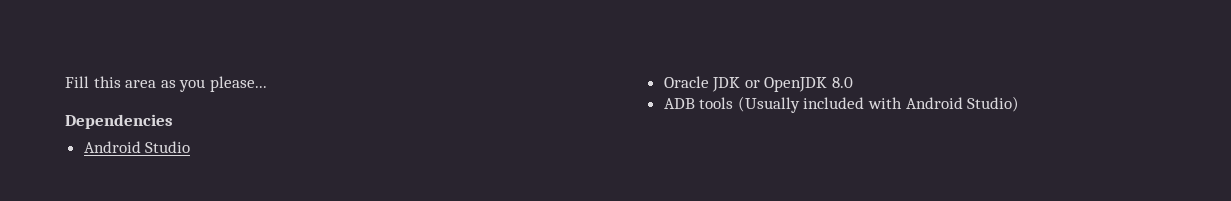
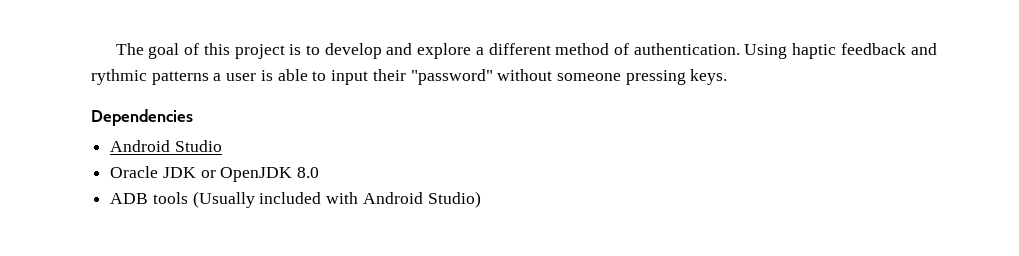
[65,76,267,92] Fill this area as you please... -> [115,43,937,59] [91,69,728,85] The goal of this project is to develop and explore a different method of authentication. Using haptic feedback and rythmic patterns a user is able to input their "password" without someone pressing keys.

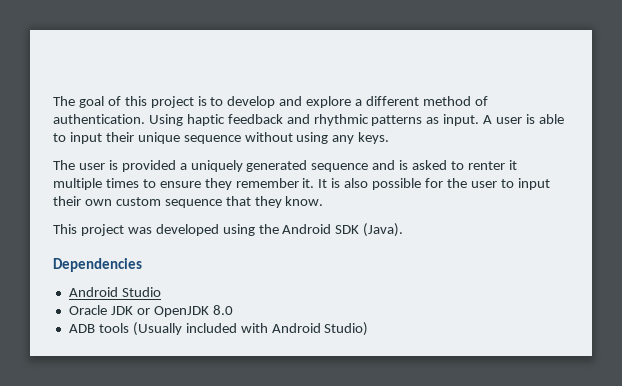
[91,69,222,85] rythmic patterns a -> [313,114,493,126] rhythmic patterns as input. A
[410,69,728,85] "password" without someone pressing keys. -> [137,132,390,144] [53,160,517,172] [53,178,550,190] [53,196,324,208] [53,223,404,237] unique sequence without using any keys. // The user is provided a uniquely generated sequence and is asked to renter it multiple times to ensure they remember it. It is also possible for the user to input their own custom sequence that they know. // This project was developed using the Android SDK (Java).

